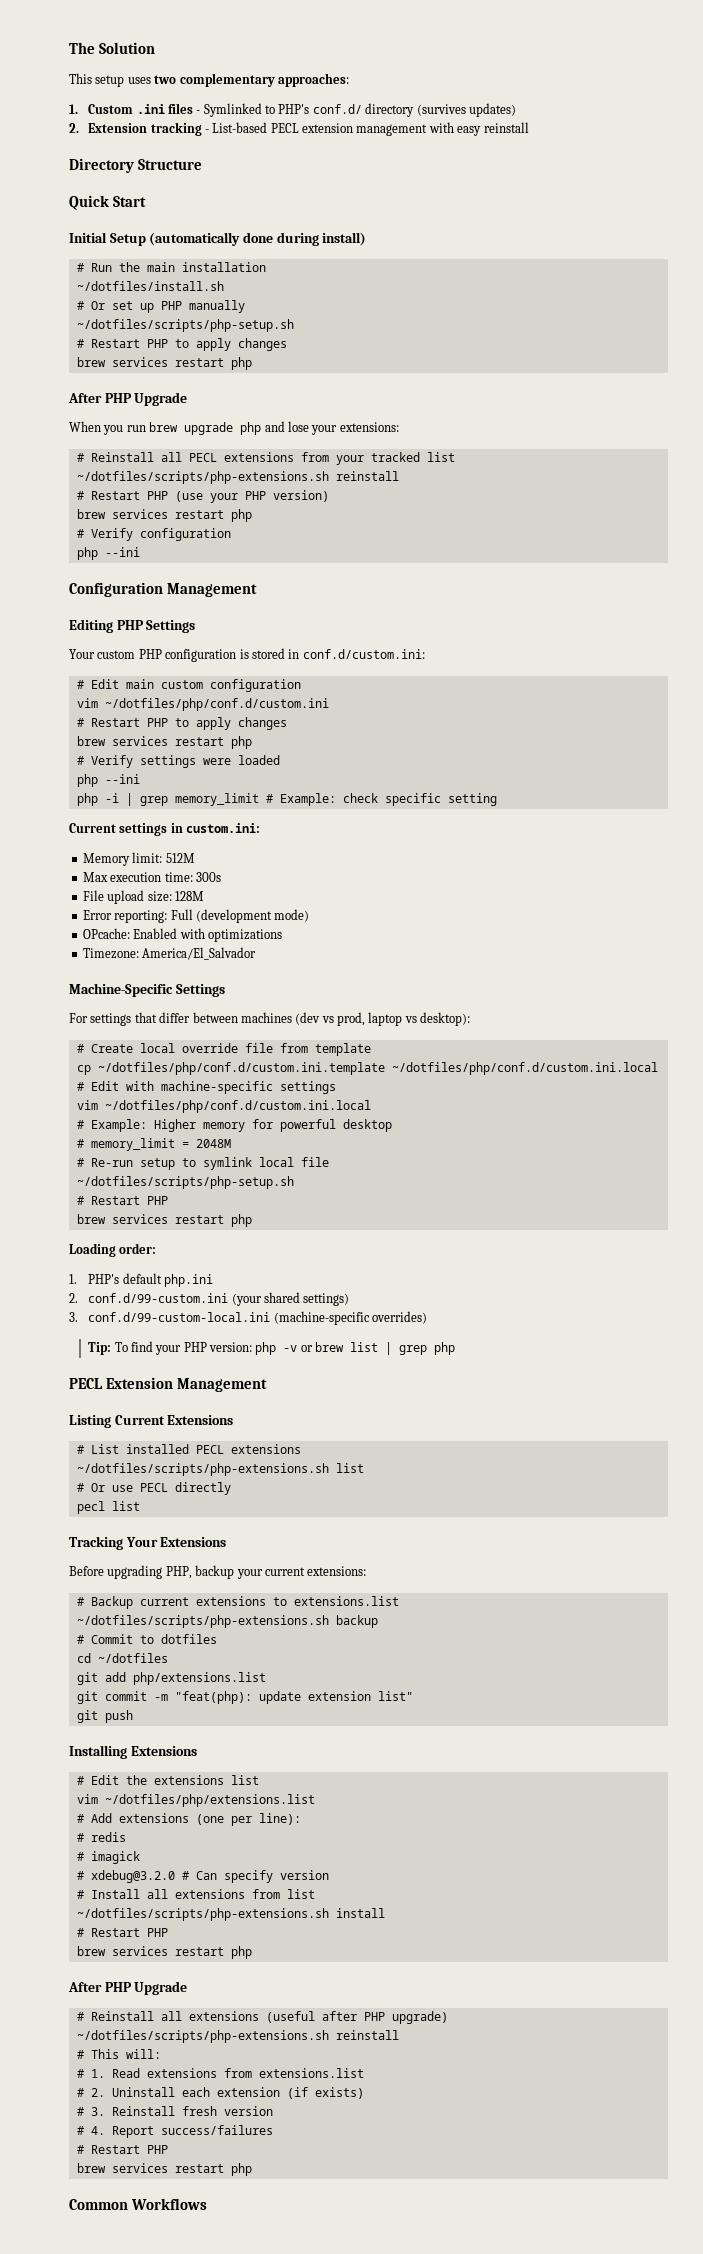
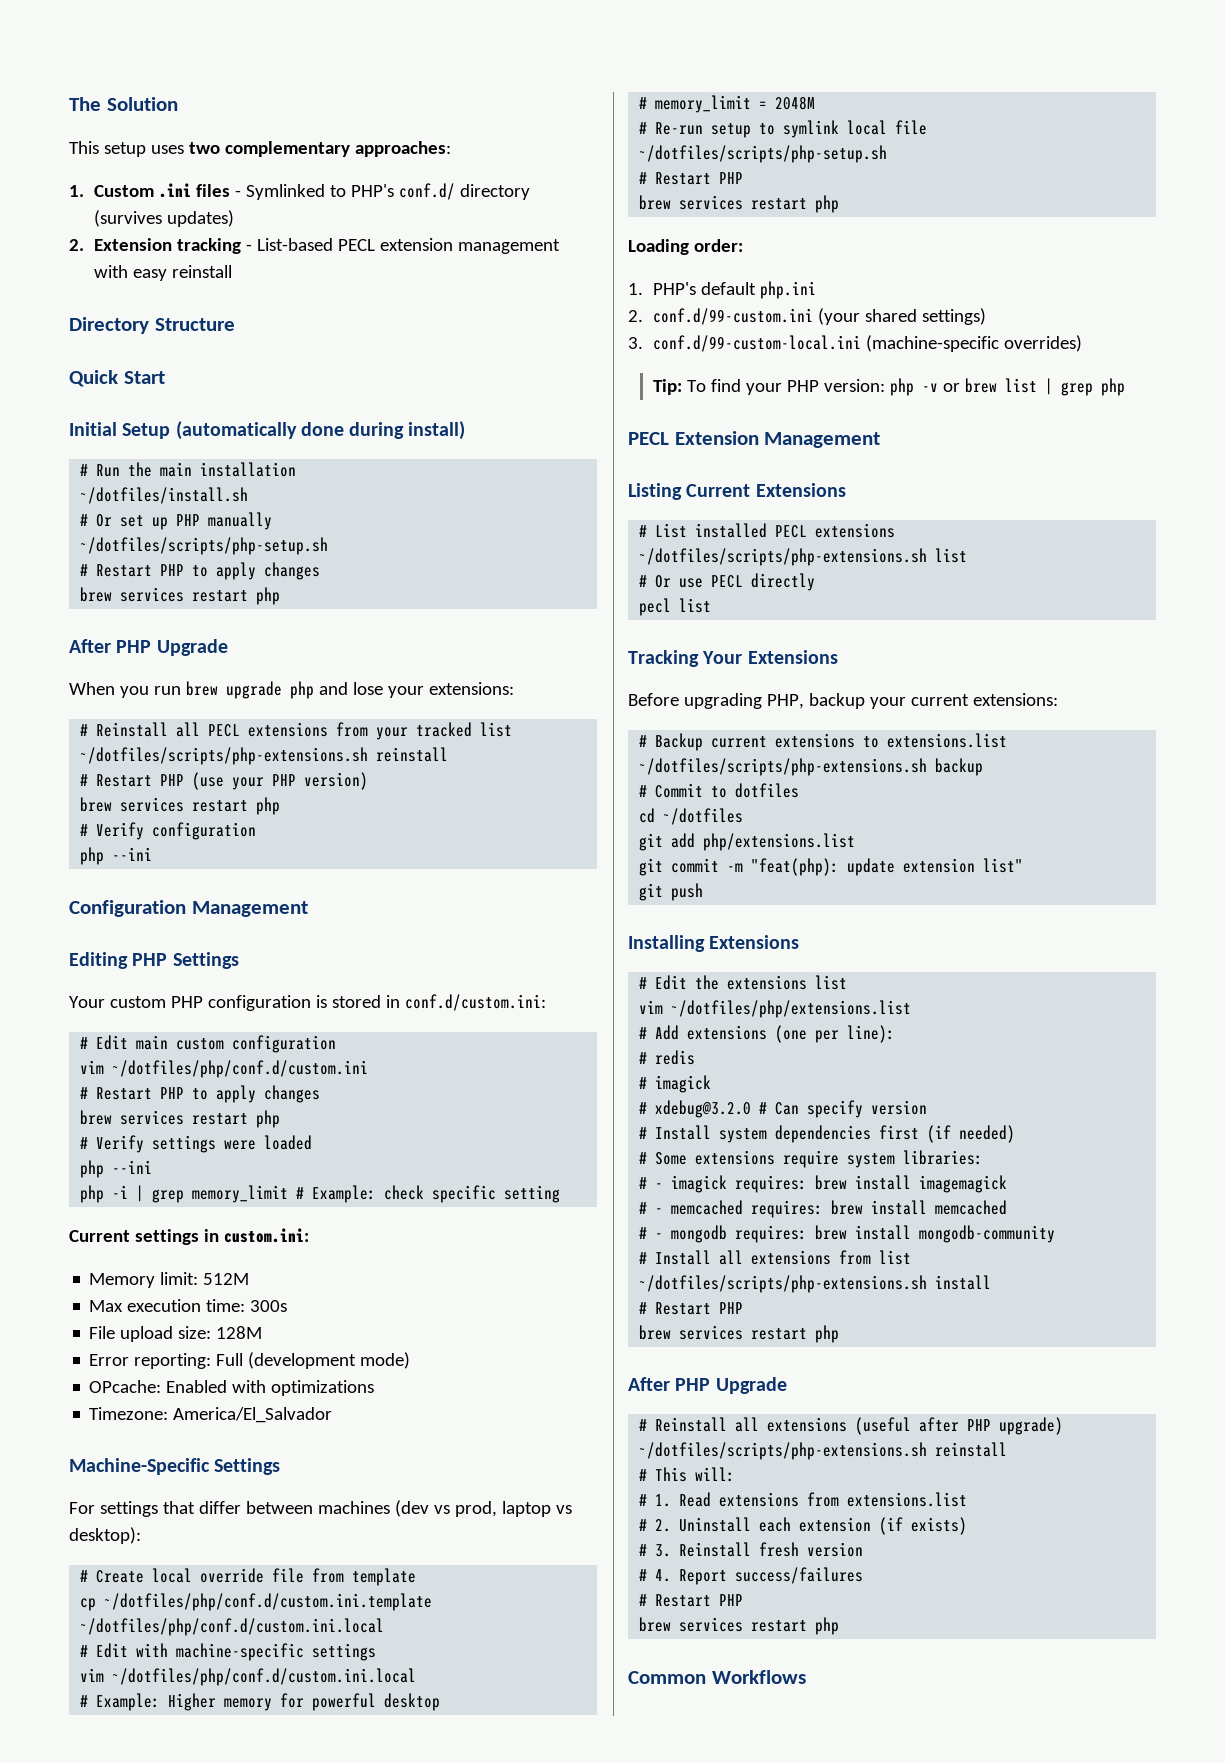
(329, 1875) none -> [639,1125,1016,1143] [639,1150,984,1168] [639,1175,1008,1193] [639,1200,1008,1218] [639,1225,1056,1243] // # Install system dependencies first (if needed) // # Some extensions require system libraries: // # - imagick requires: brew install imagemagick // # - memcached requires: brew install memcached // # - mongodb requires: brew install mongodb-community

